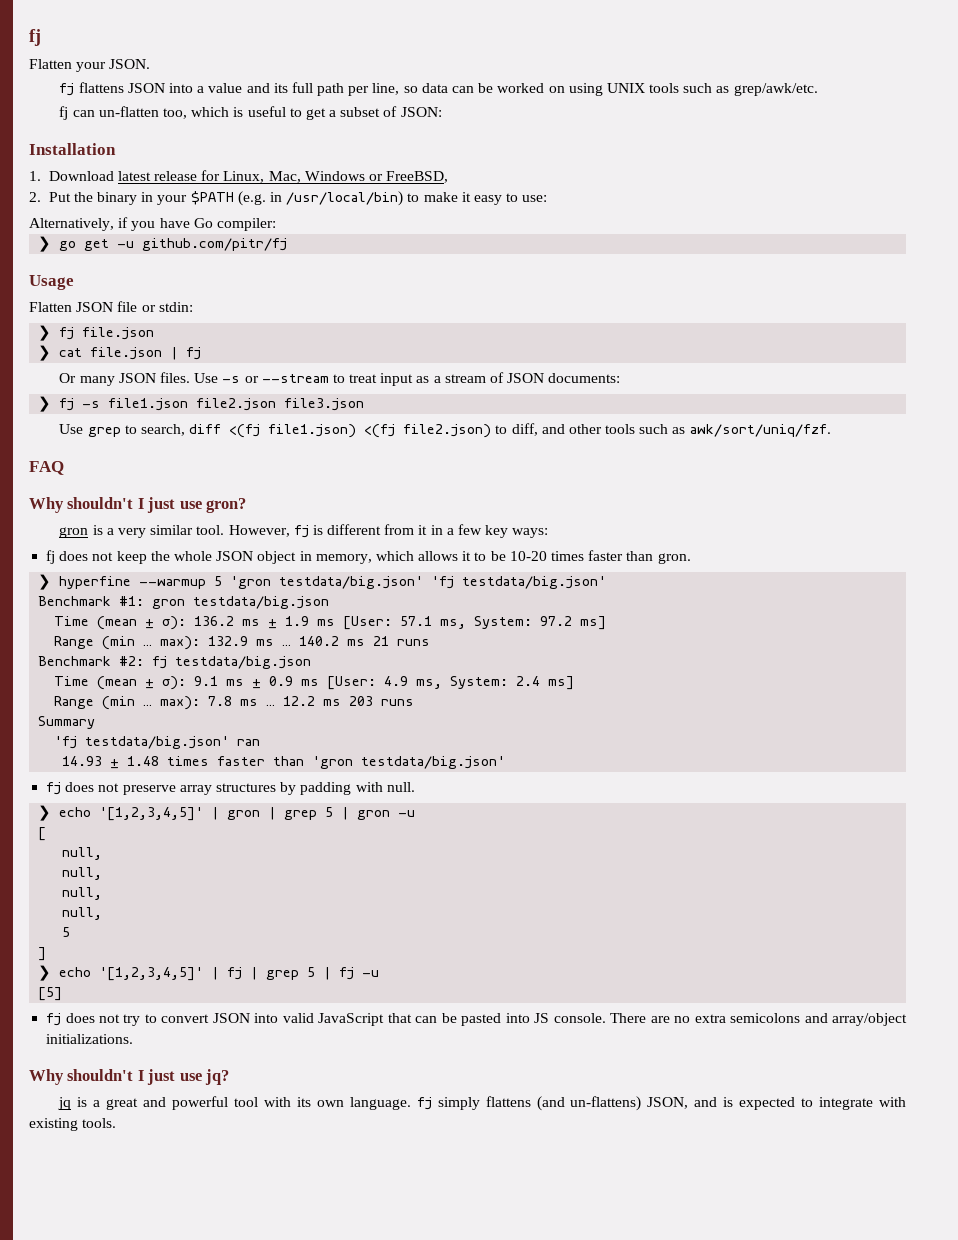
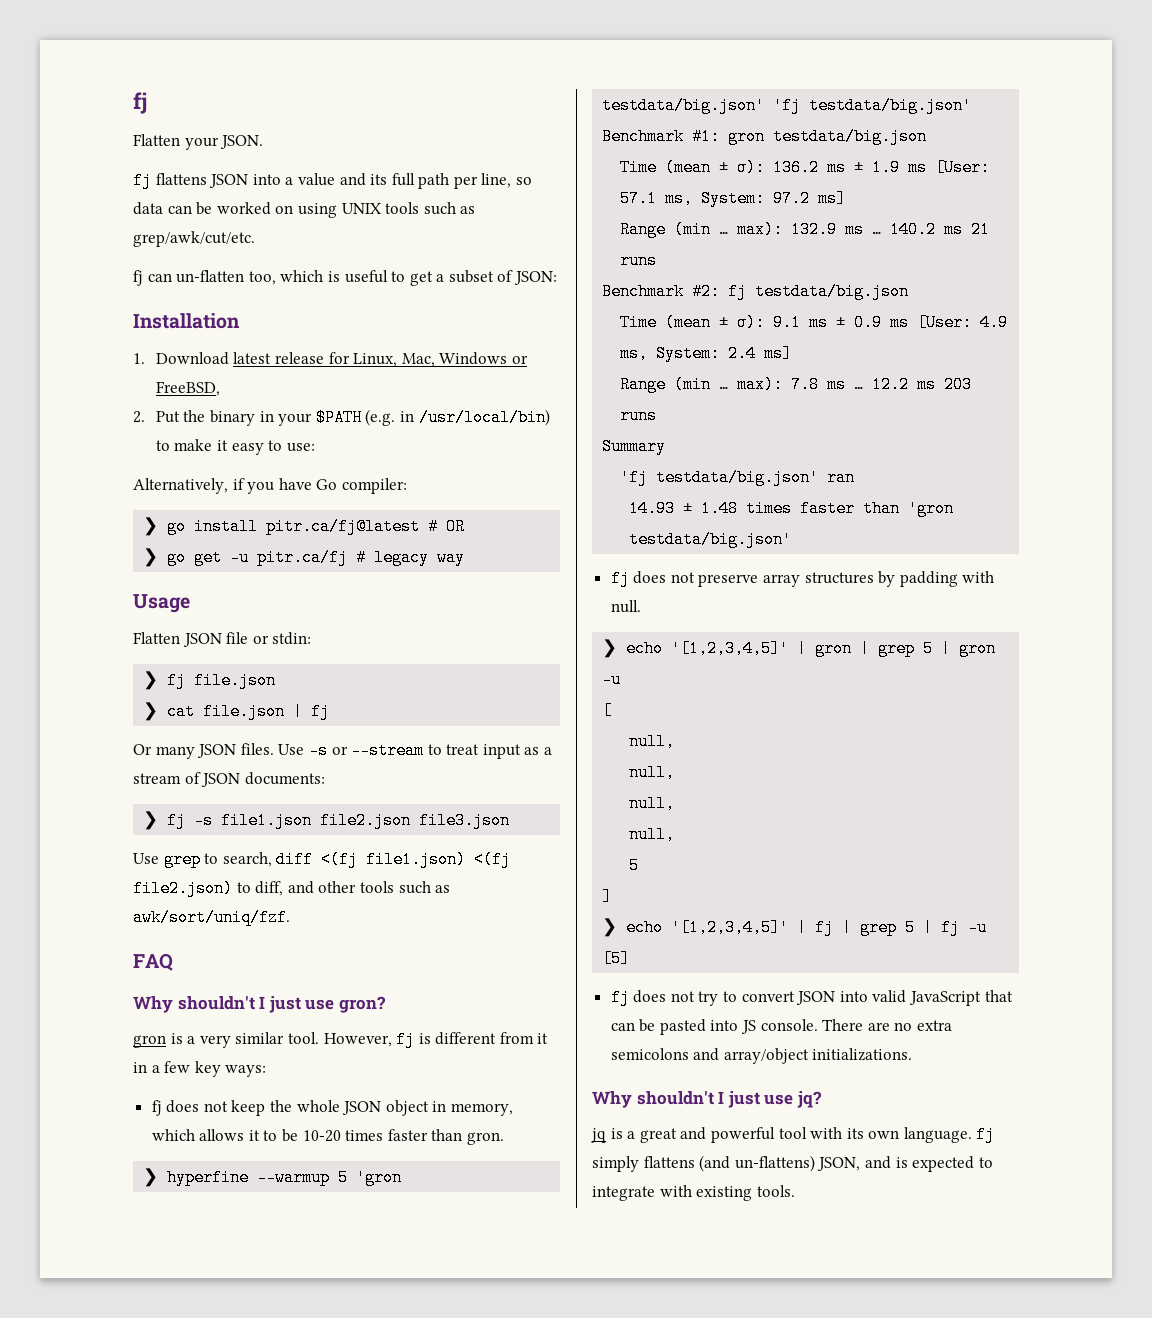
[733,83,818,96] grep/awk/etc. -> [133,231,255,247] grep/awk/cut/etc.
(276, 224) none -> [143,517,466,536] // ❯ go install pitr.ca/fj@latest # OR
[142,238,288,251] github.com/pitr/fj -> [257,549,466,566] pitr.ca/fj # legacy way

